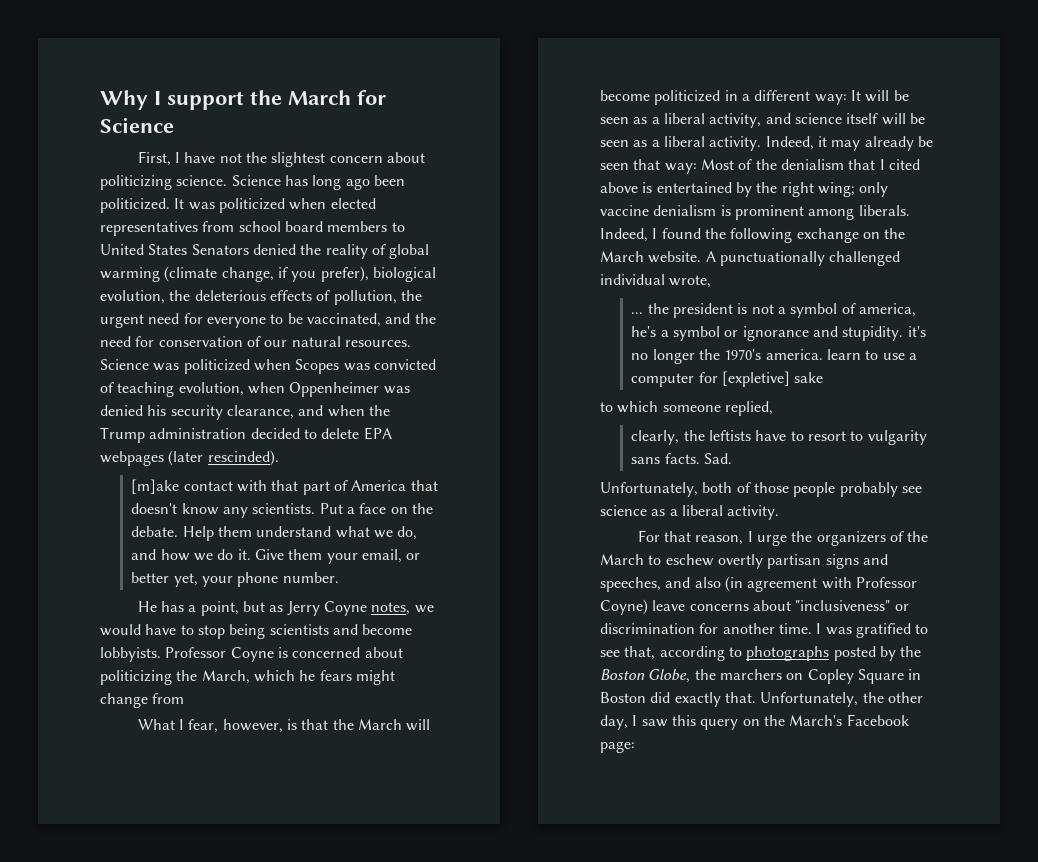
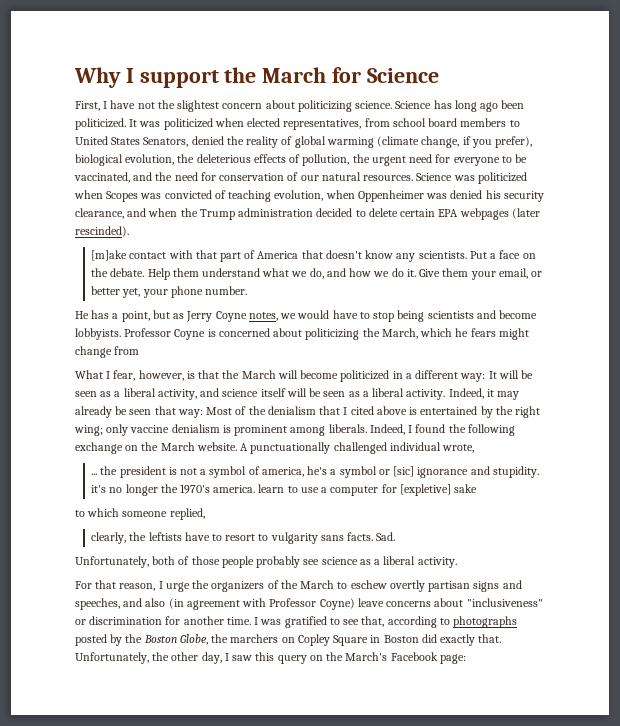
[100,221,198,236] representatives -> [283,119,362,130] representatives,
[191,244,249,255] Senators -> [143,137,189,147] Senators,
(360, 433) none -> [400,209,436,217] certain
(739, 333) none -> [393,466,415,477] [sic]

